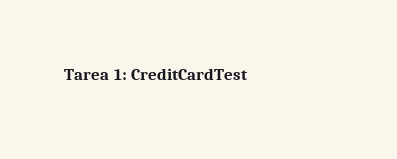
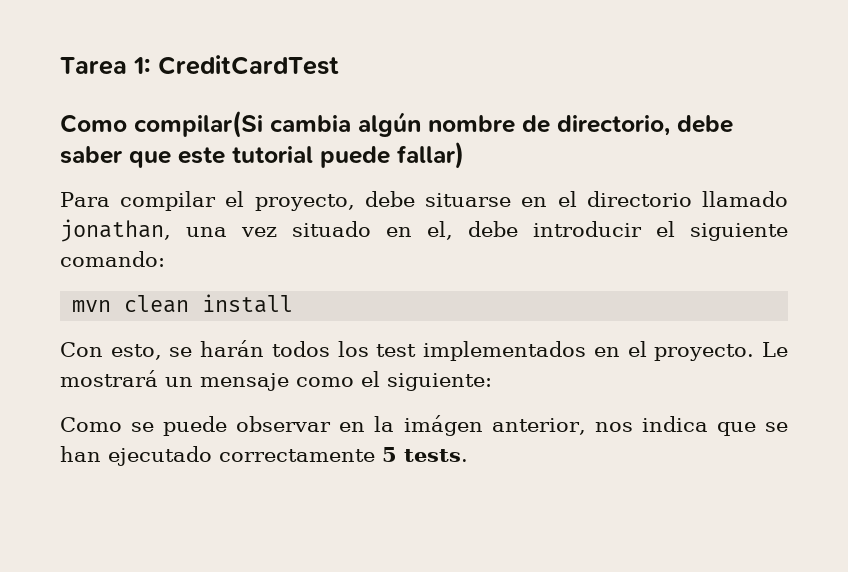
(249, 74) none -> [60,110,733,138] [60,141,464,169] [60,191,788,211] [60,219,788,242] [60,251,165,267] [72,294,294,313] [60,340,789,361] [60,370,492,391] [60,415,788,436] [60,446,468,466] // Como compilar(Si cambia algún nombre de directorio, debe saber que este tutorial puede fallar) // Para compilar el proyecto, debe situarse en el directorio llamado jonathan, una vez situado en el, debe introducir el siguiente comando: // mvn clean install // Con esto, se harán todos los test implementados en el proyecto. Le mostrará un mensaje como el siguiente: // Como se puede observar en la imágen anterior, nos indica que se han ejecutado correctamente 5 tests.

